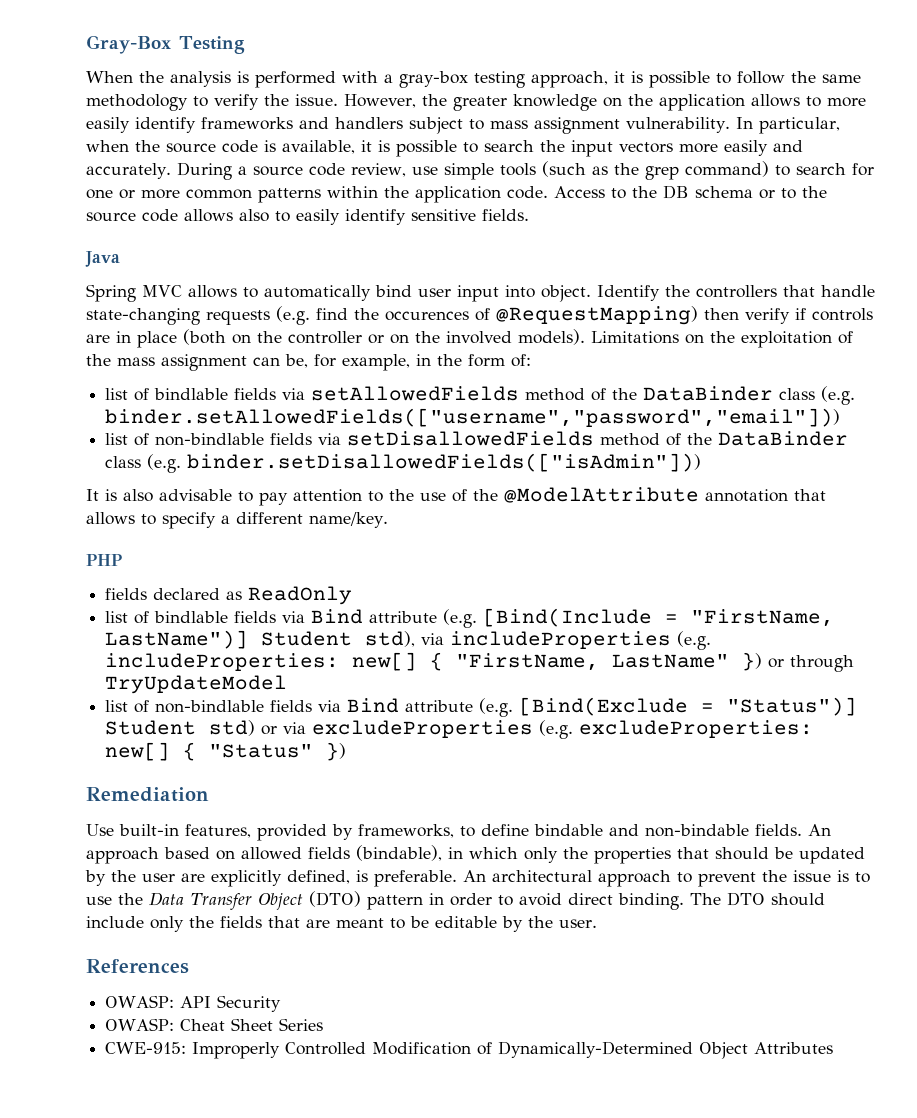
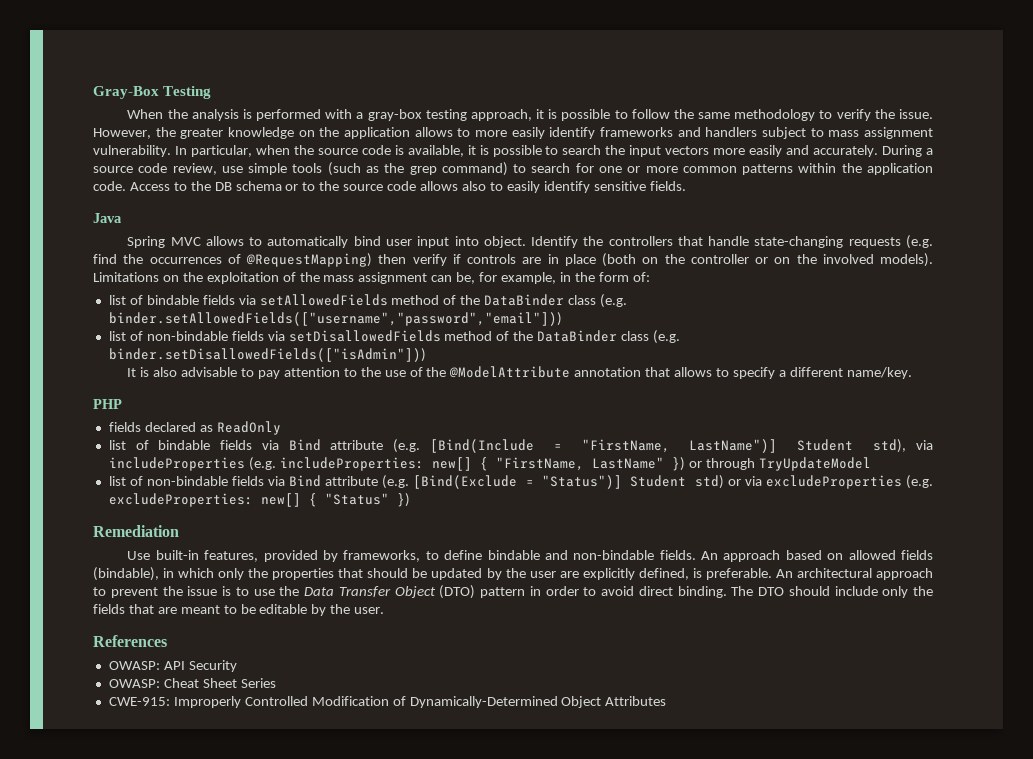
[385,311,469,321] occurences -> [149,257,222,264] occurrences
[154,388,229,400] bindlable -> [146,295,199,305] bindable
[155,433,265,446] non-bindlable -> [146,331,228,341] non-bindable
[154,611,229,623] bindlable -> [158,440,211,450] bindable
[155,700,265,713] non-bindlable -> [147,476,229,486] non-bindable

